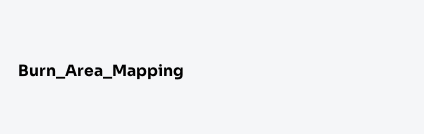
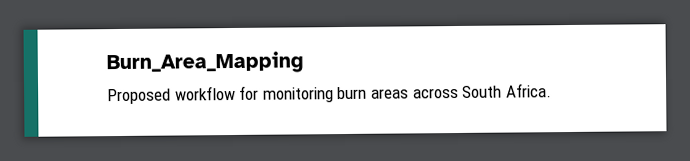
(184, 72) none -> [107,83,552,105] // Proposed workflow for monitoring burn areas across South Africa.

